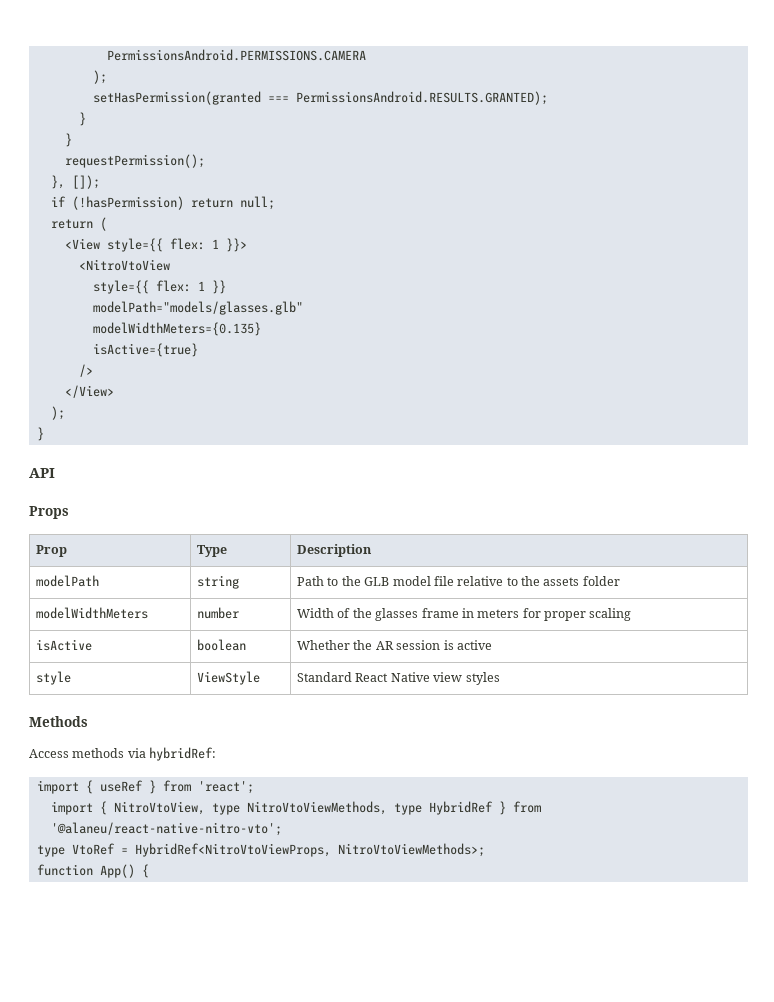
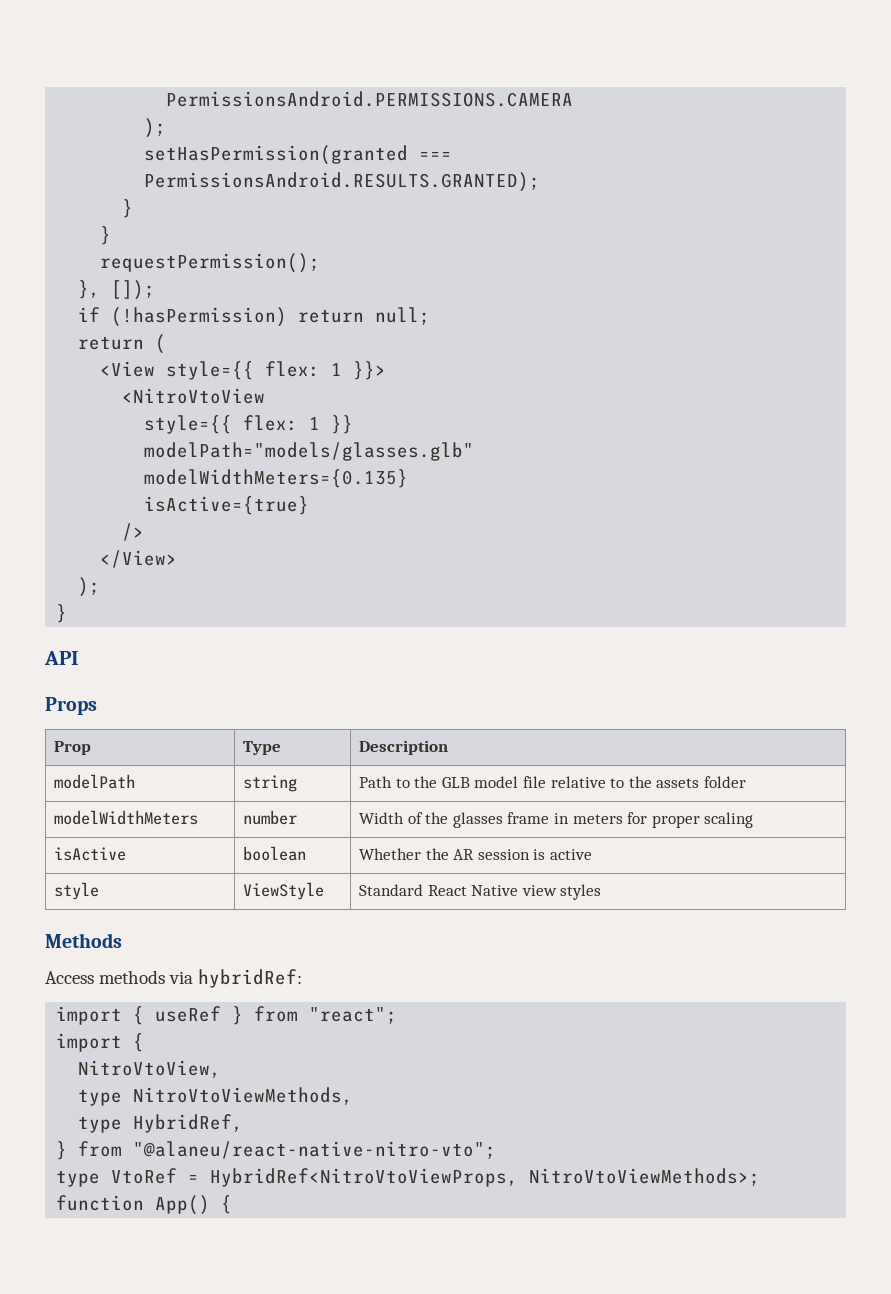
[197,781,254,794] [50,801,107,815] 'react'; // import { -> [309,1007,398,1024] [56,1033,145,1052] "react"; // import { //
(205, 808) none -> (222, 1069) //
[393,801,541,815] [50,822,282,836] type HybridRef } from '@alaneu/react-native-nitro-vto'; -> [78,1114,244,1133] [56,1141,497,1160] // type HybridRef, // } from "@alaneu/react-native-nitro-vto";

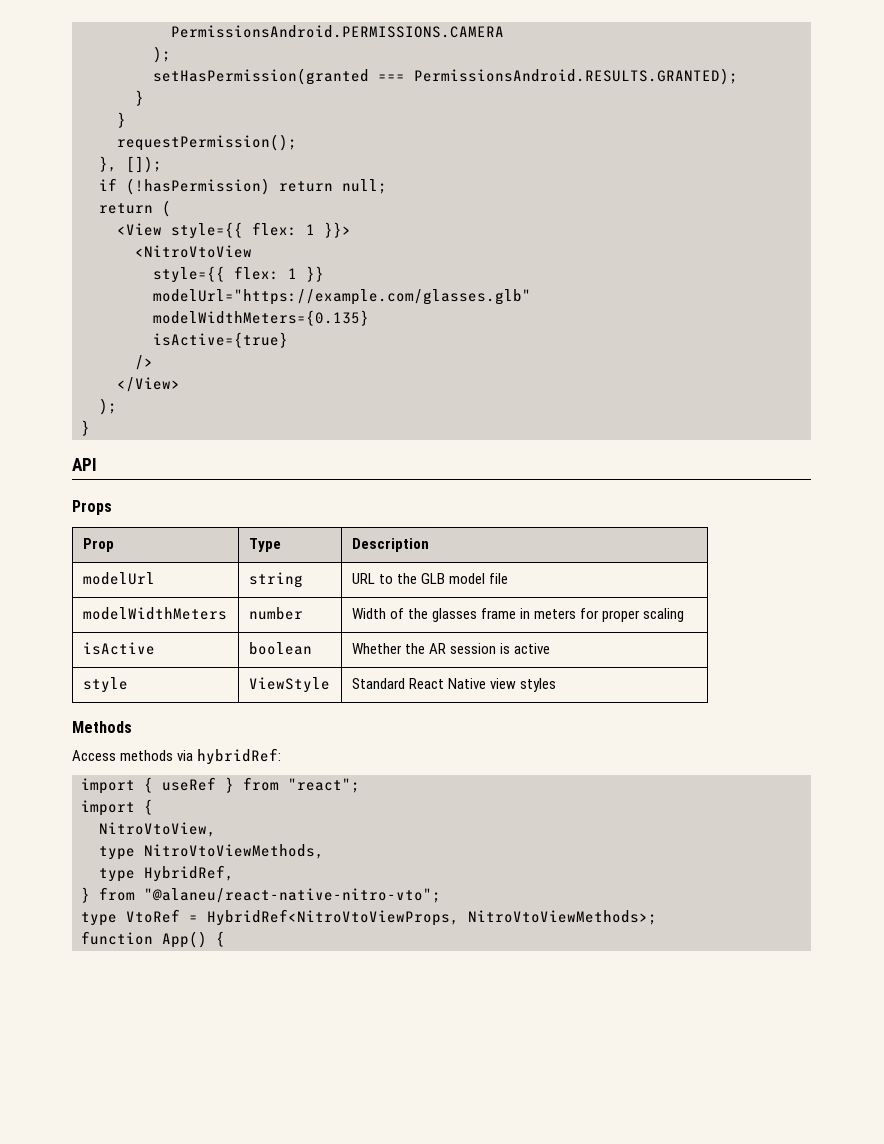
[144,442,475,461] modelPath="models/glasses.glb" -> [153,289,531,305] modelUrl="https://example.com/glasses.glb"
[54,774,136,789] modelPath -> [82,572,155,585] modelUrl
[359,776,393,788] Path -> [351,573,375,584] URL
[550,776,746,788] relative to the assets folder -> (508, 578) none

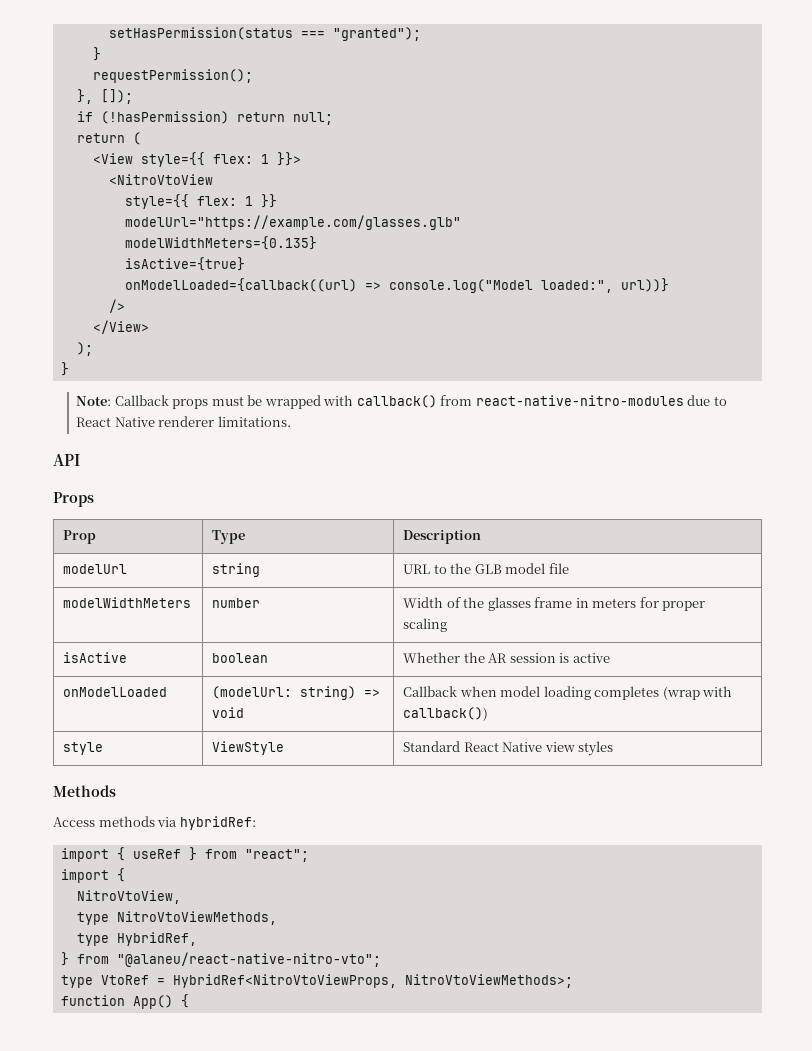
[171,25,504,38] [153,46,171,63] [153,68,738,85] [135,90,144,106] PermissionsAndroid.PERMISSIONS.CAMERA // ); // setHasPermission(granted === PermissionsAndroid.RESULTS.GRANTED); // } -> [108,27,421,41] setHasPermission(status === "granted");
(288, 340) none -> [124,278,669,293] // onModelLoaded={callback((url) => console.log("Model loaded:", url))}
(90, 428) none -> [76,395,727,409] [76,416,291,427] // Note: Callback props must be wrapped with callback() from react-native-nitro-modules due to React Native renderer limitations.
(550, 648) none -> [63,687,168,697] [212,686,381,700] [212,707,245,718] [403,686,733,700] [403,707,489,721] // onModelLoaded | (modelUrl: string) => void | Callback when model loading completes (wrap with callback())

